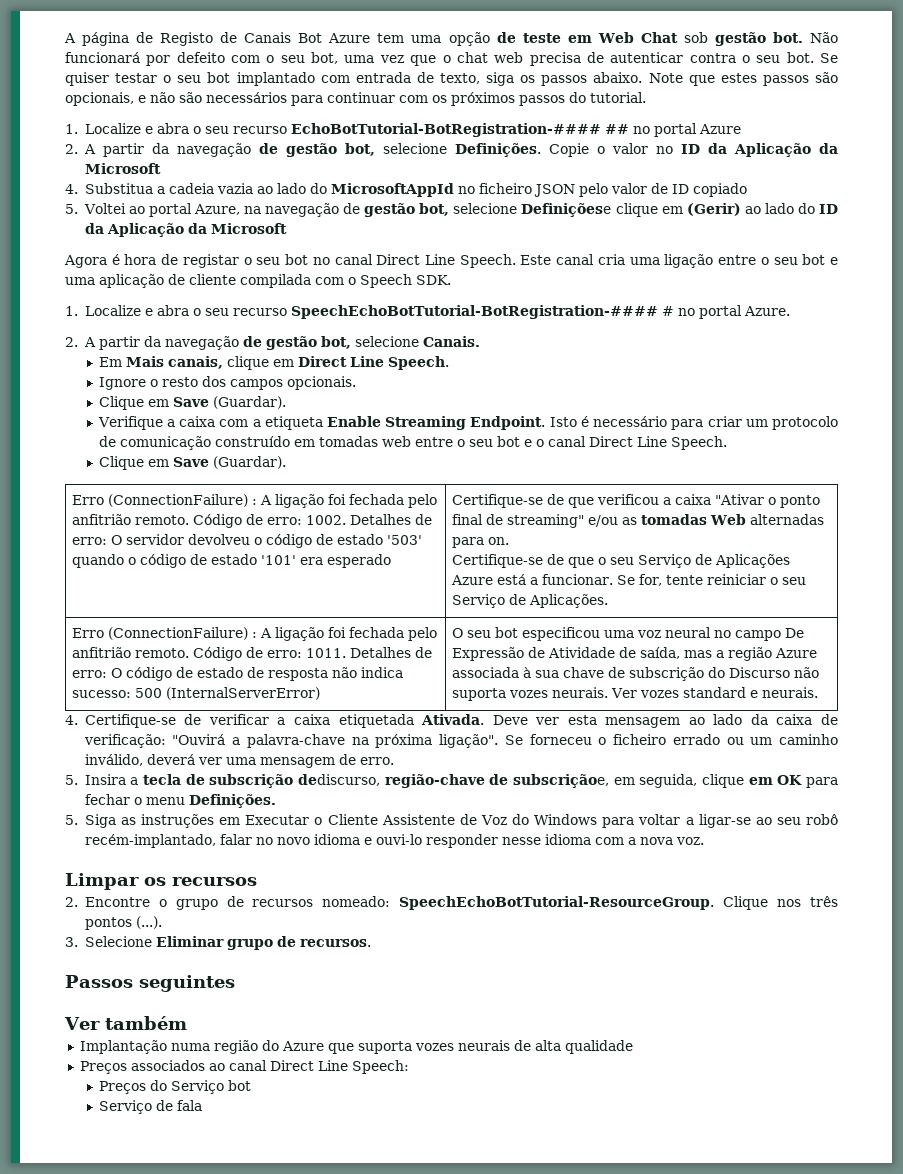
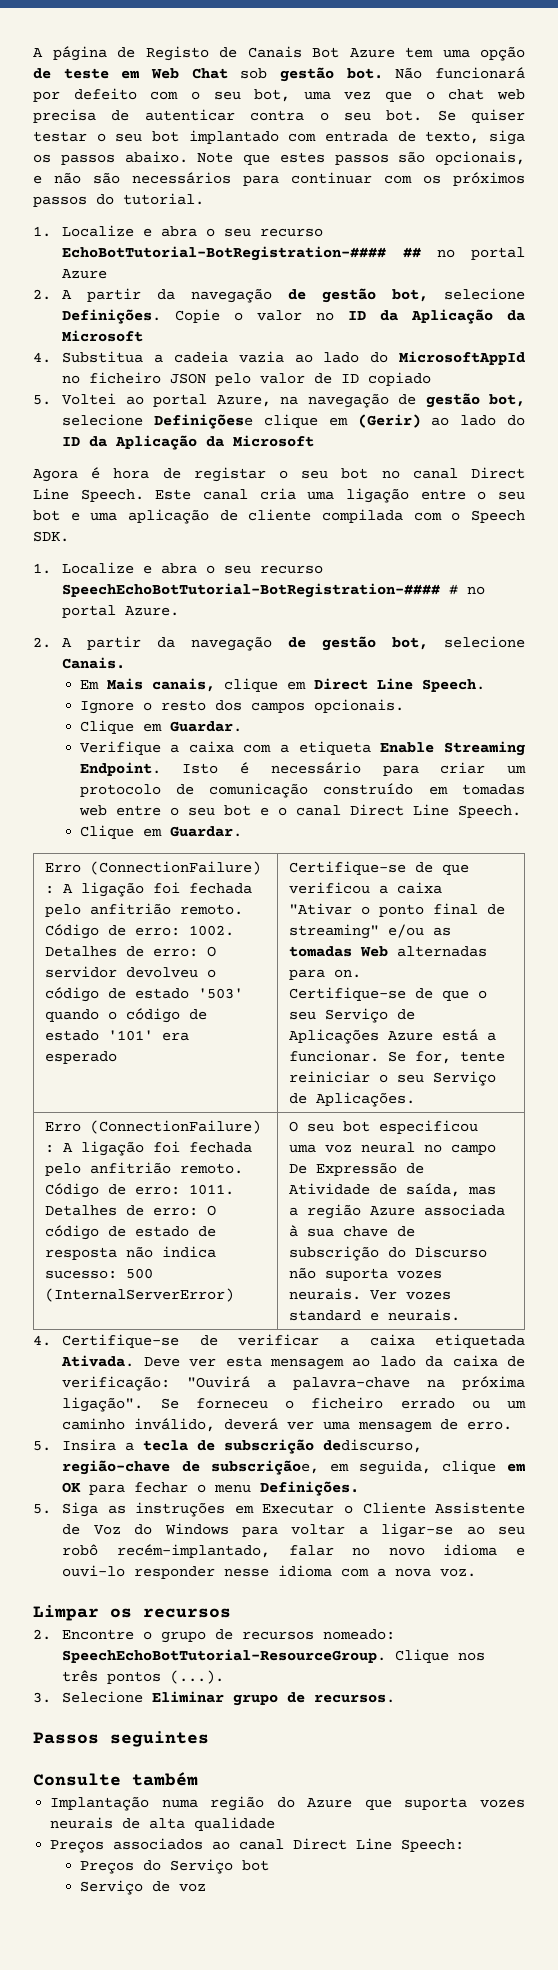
[172,396,286,409] Save (Guardar). -> [169,721,242,732] Guardar.
[172,456,286,469] Save (Guardar). -> [169,826,242,837] Guardar.
[64,1017,100,1030] Ver -> [33,1773,121,1786] Consulte
[176,1100,202,1111] fala -> [178,1883,206,1892] voz

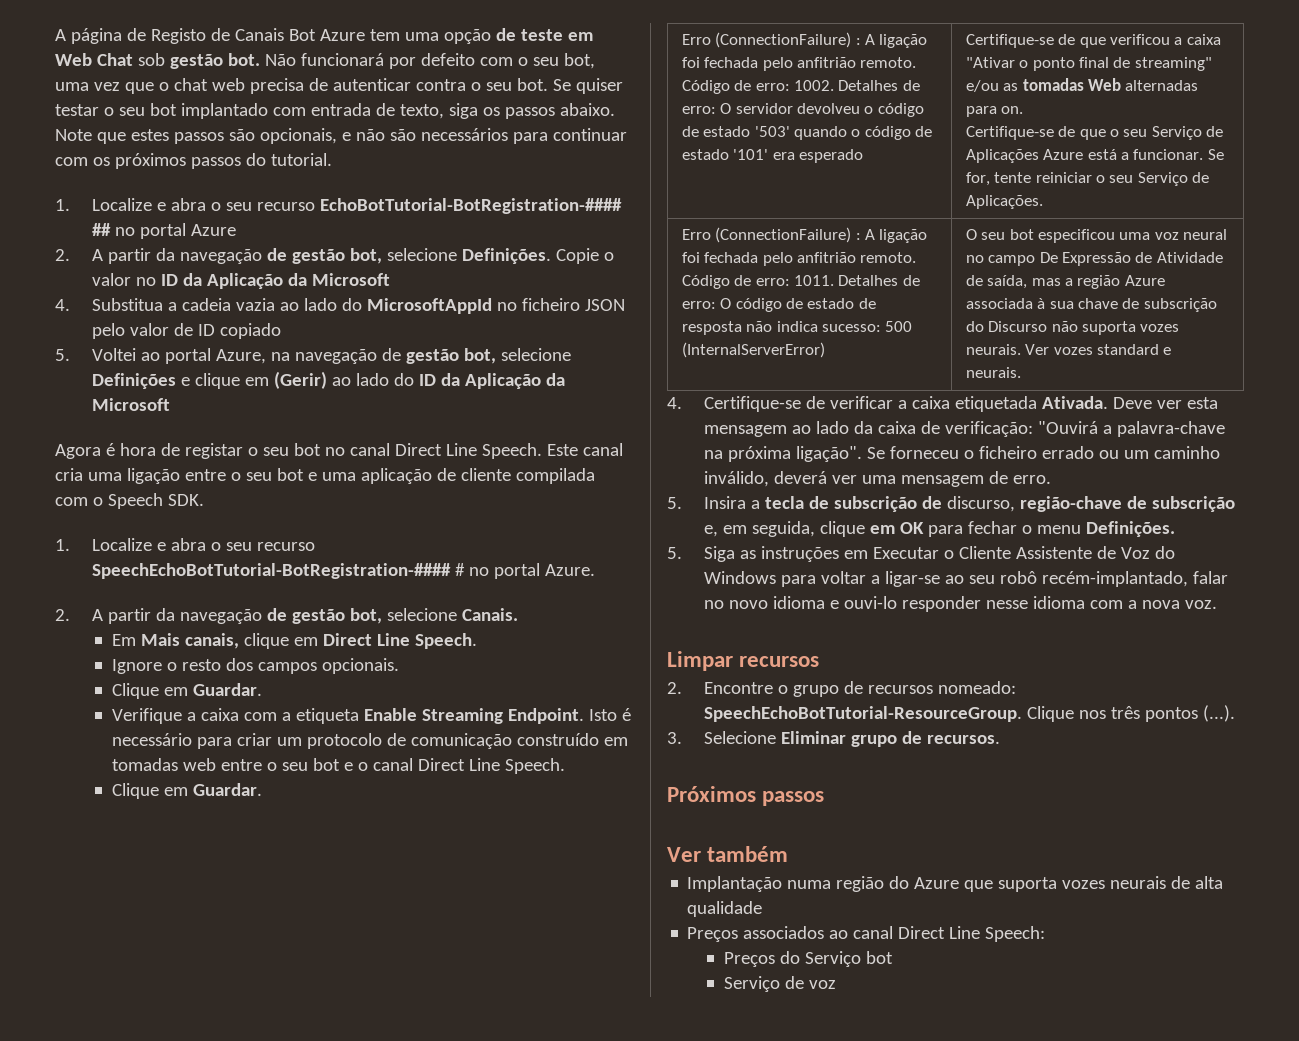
[154,414,254,429] Definiçõese -> [91,373,190,389] Definições e
[323,1439,423,1453] [62,1460,319,1475] dediscurso, região-chave de subscriçãoe, -> [921,496,1235,512] [703,525,718,537] de discurso, região-chave de subscrição e,
[110,1608,132,1618] os -> (733, 661) none
[33,1731,209,1747] [33,1773,121,1786] Passos seguintes // Consulte -> [667,786,825,806] [667,847,701,862] Próximos passos // Ver

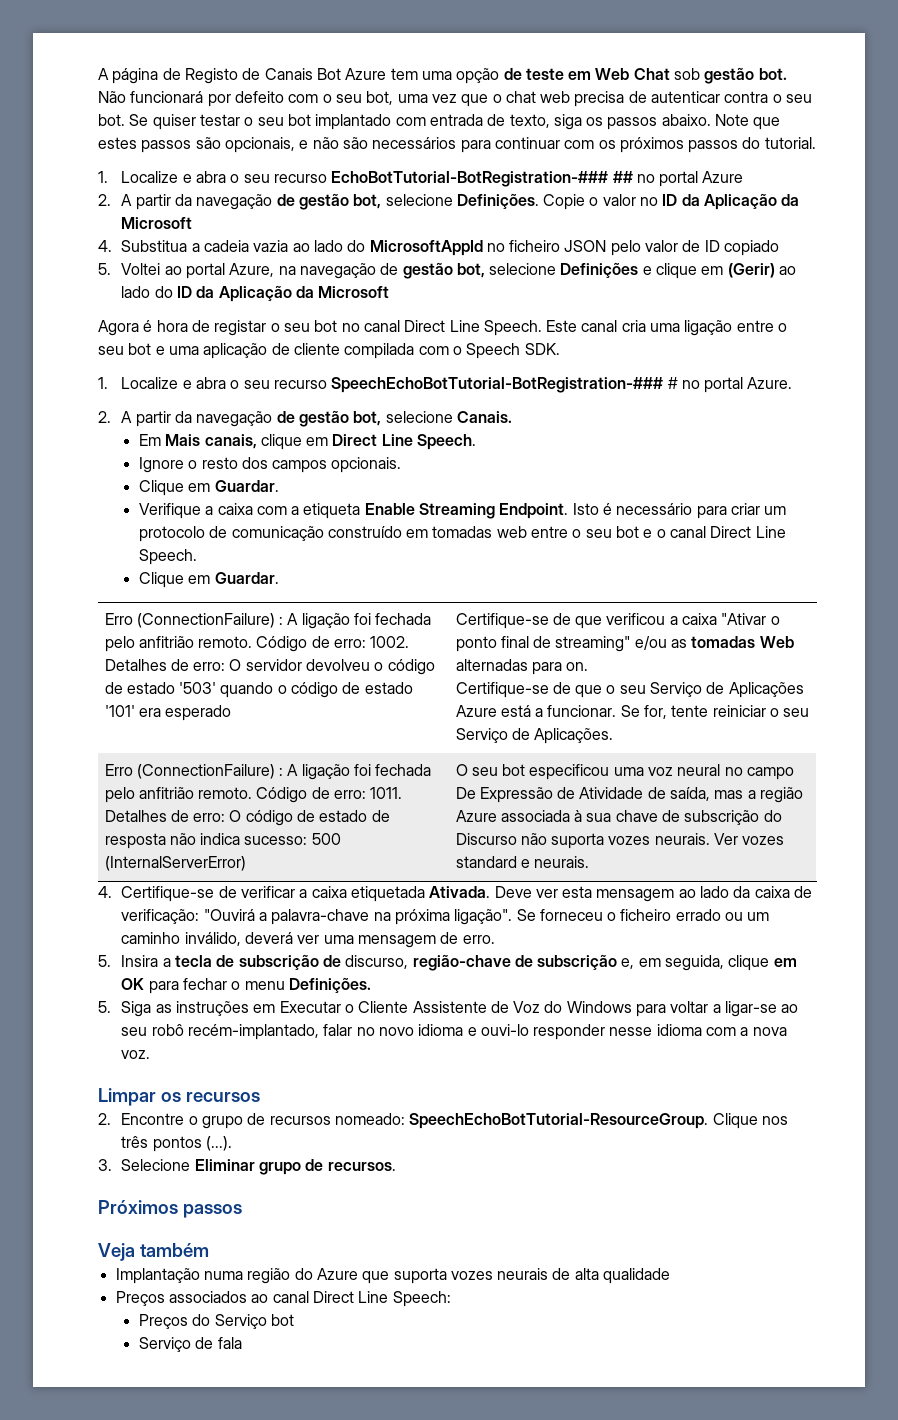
[319,198,622,214] EchoBotTutorial-BotRegistration-#### -> [331,171,609,187] EchoBotTutorial-BotRegistration-###
[91,563,451,579] SpeechEchoBotTutorial-BotRegistration-#### -> [331,377,664,393] SpeechEchoBotTutorial-BotRegistration-###
(733, 661) none -> [160,1092,181,1102] os
[667,847,701,862] Ver -> [98,1243,135,1261] Veja
[808,980,836,989] voz -> [217,1337,242,1349] fala

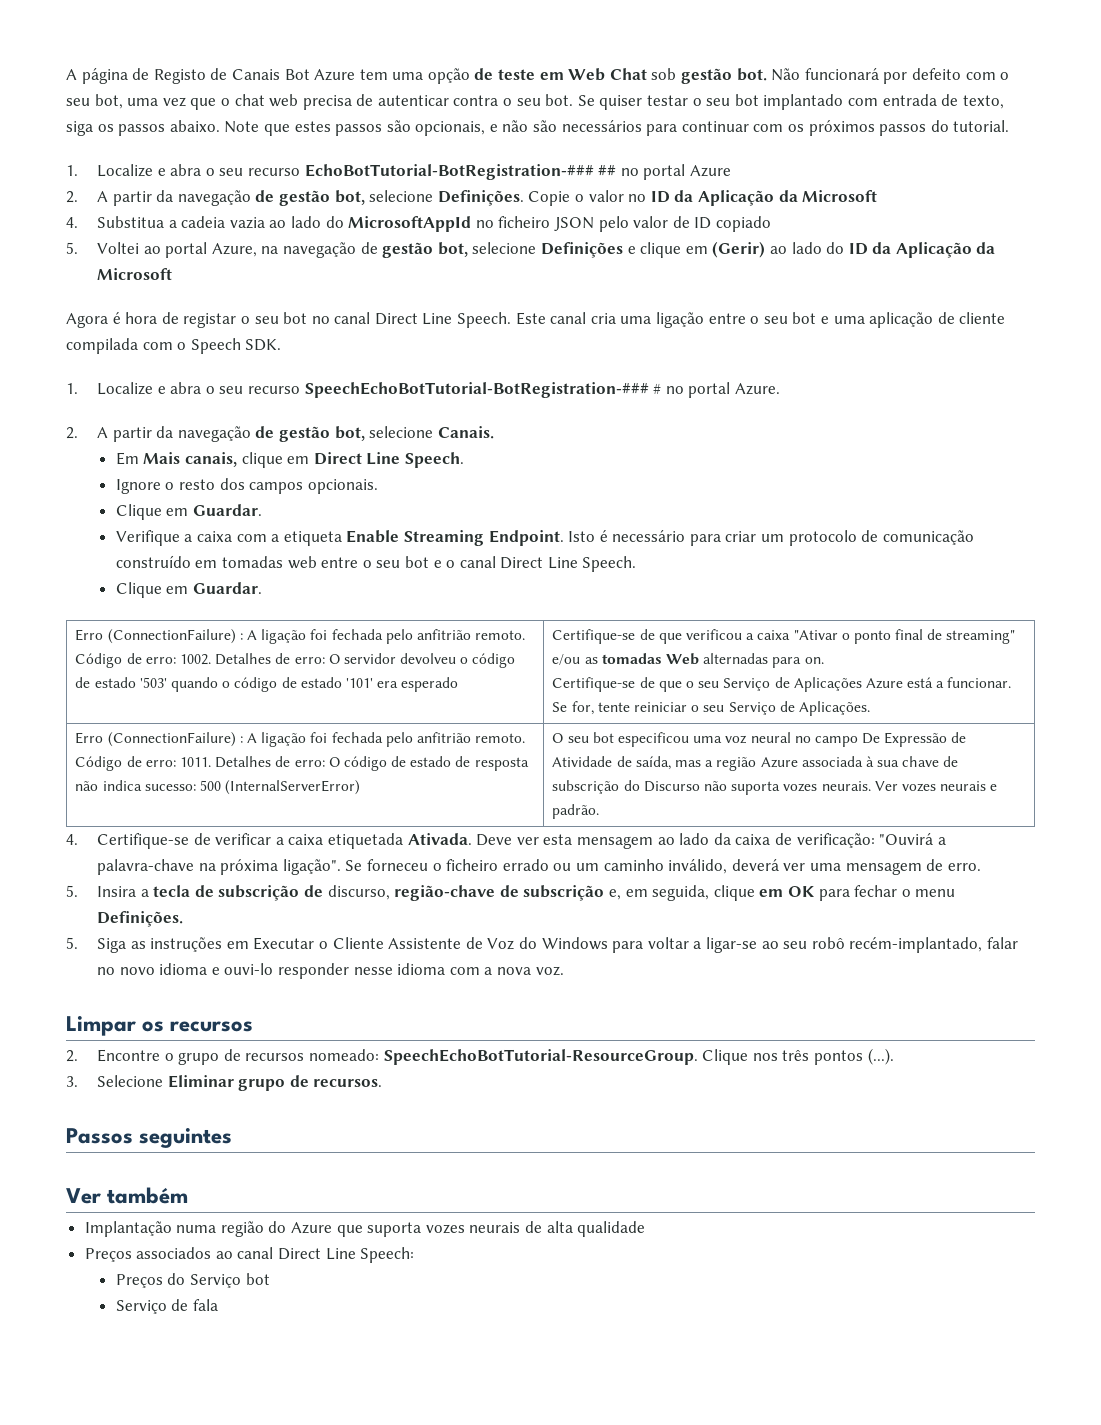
[455,856,590,868] standard e neurais. -> [940,781,998,791] [552,804,600,819] neurais e padrão.
[98,1200,242,1218] [98,1243,135,1261] Próximos passos // Veja -> [66,1128,233,1148] [66,1188,101,1204] Passos seguintes // Ver

